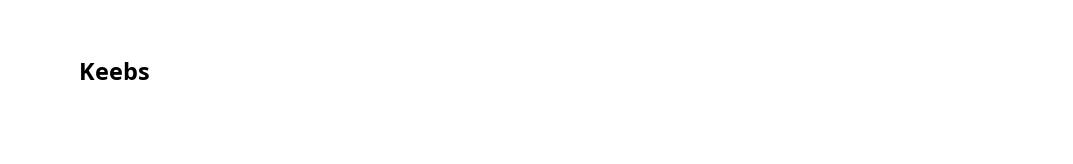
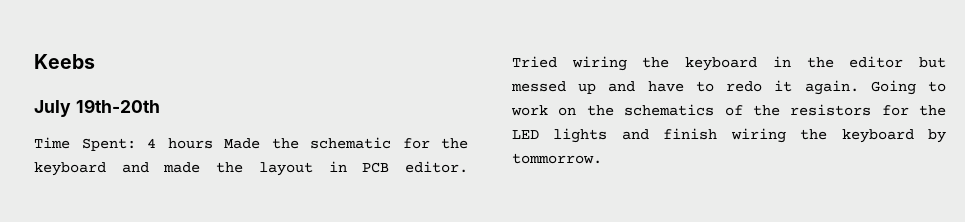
(150, 71) none -> [34,99,160,117] [34,137,468,151] [34,161,469,176] [512,56,946,71] [511,80,946,95] [511,104,946,116] [512,128,946,143] [512,153,602,164] // July 19th-20th // Time Spent: 4 hours Made the schematic for the keyboard and made the layout in PCB editor. Tried wiring the keyboard in the editor but messed up and have to redo it again. Going to work on the schematics of the resistors for the LED lights and finish wiring the keyboard by tommorrow.

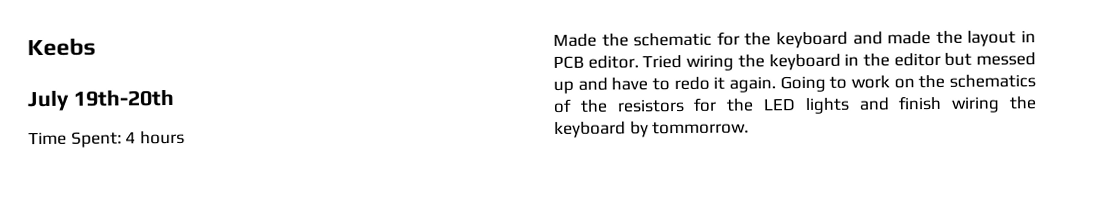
(213, 143) none -> (185, 137) //

